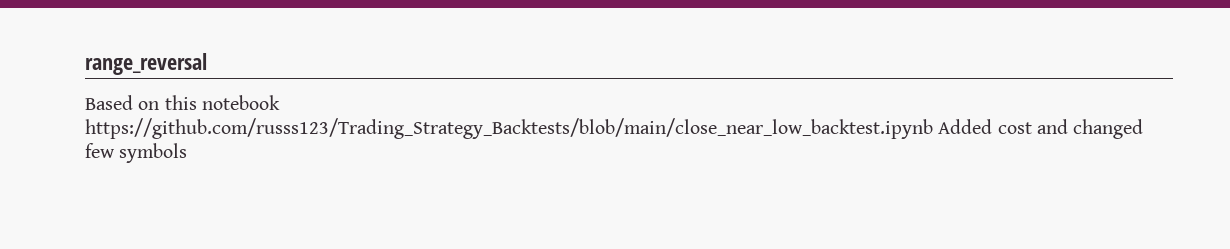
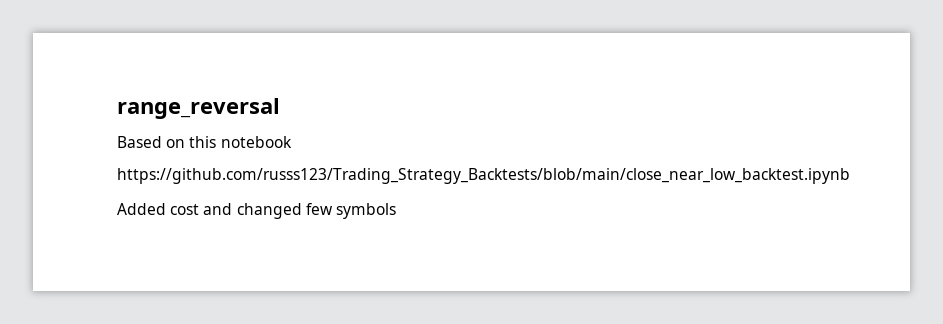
(933, 128) none -> (850, 176) //

